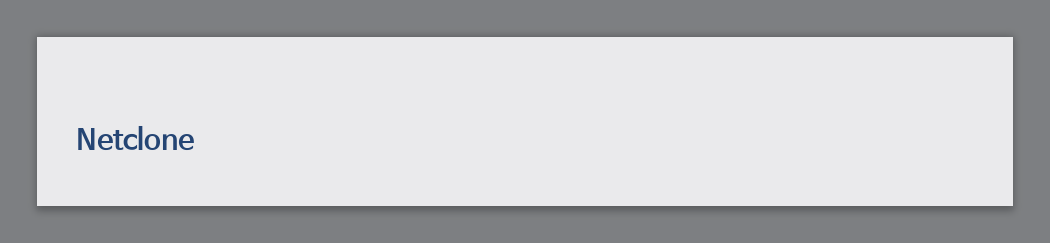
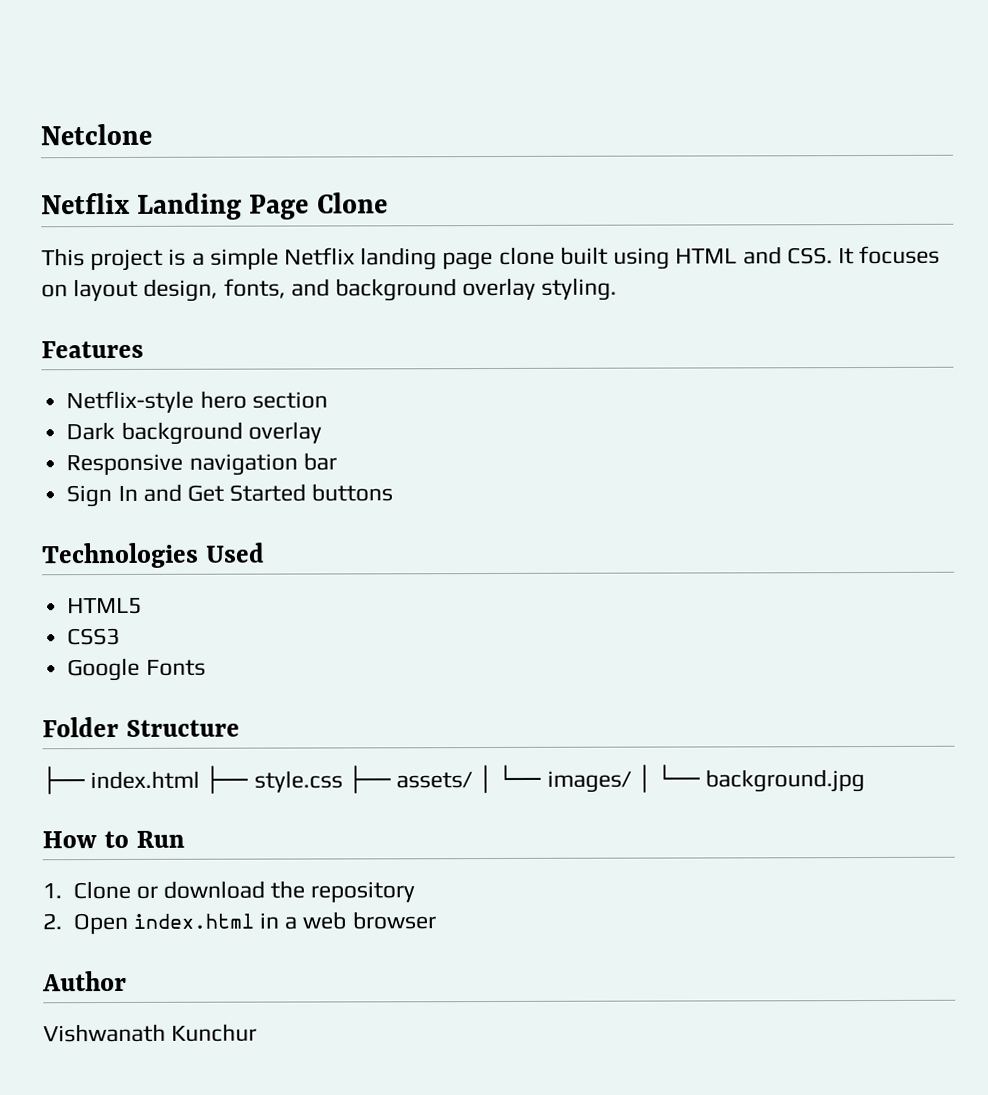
(194, 138) none -> [41,192,388,220] [41,245,941,272] [41,277,618,302] [41,340,144,359] [66,390,328,414] [66,421,322,445] [66,452,337,476] [66,483,394,508] [41,542,265,569] [67,597,143,615] [67,627,121,646] [67,657,206,682] [42,716,240,738] [42,764,866,795] [42,830,185,849] [42,880,416,903] [42,911,436,935] [42,970,127,992] [43,1023,258,1043] // Netflix Landing Page Clone // This project is a simple Netflix landing page clone built using HTML and CSS. It focuses on layout design, fonts, and background overlay styling. // Features // Netflix-style hero section // Dark background overlay // Responsive navigation bar // Sign In and Get Started buttons // Technologies Used // HTML5 // CSS3 // Google Fonts // Folder Structure // ├── index.html ├── style.css ├── assets/ │ └── images/ │ └── background.jpg // How to Run // 1. Clone or download the repository // 2. Open index.html in a web browser // Author // Vishwanath Kunchur

